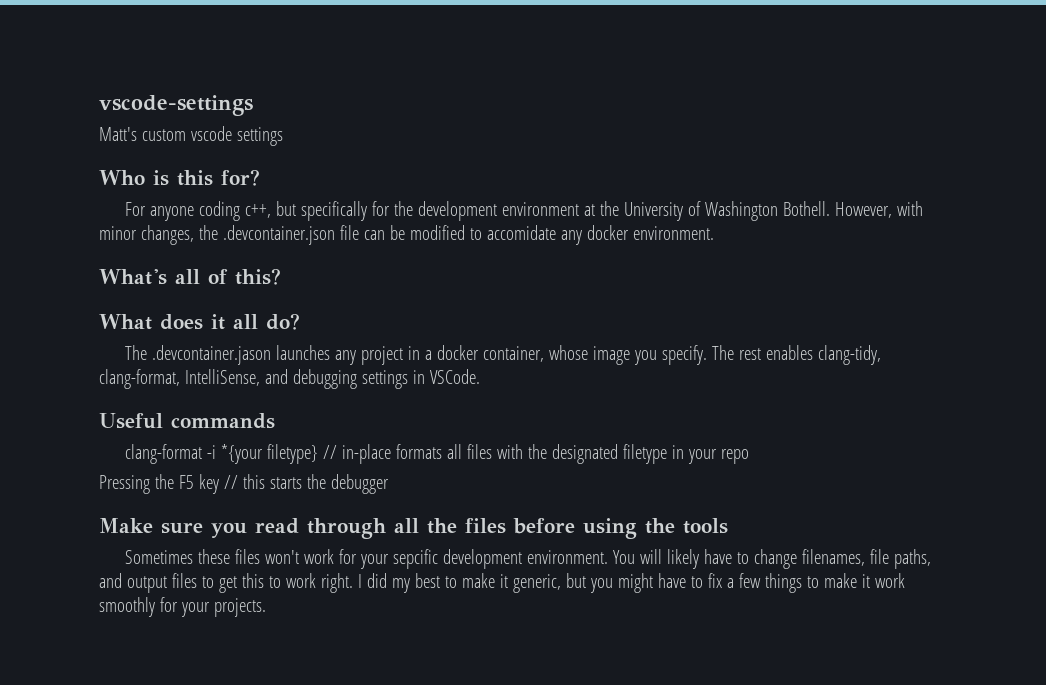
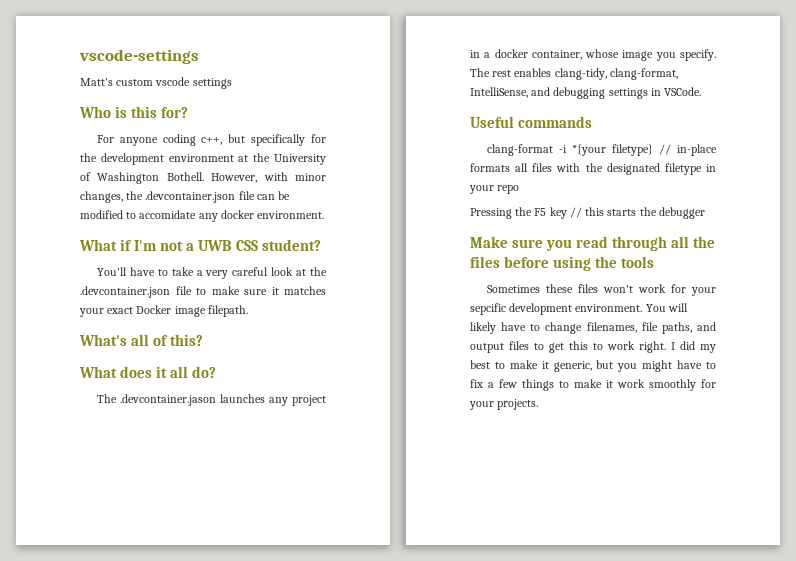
(714, 233) none -> [79,239,322,251] [96,267,327,279] [80,286,326,298] [79,305,248,317] // What if I'm not a UWB CSS student? // You'll have to take a very careful look at the .devcontainer.json file to make sure it matches your exact Docker image filepath.

